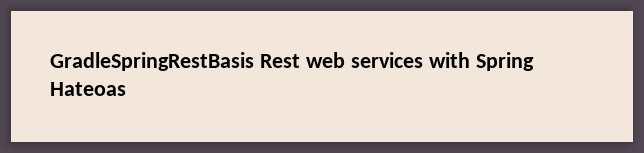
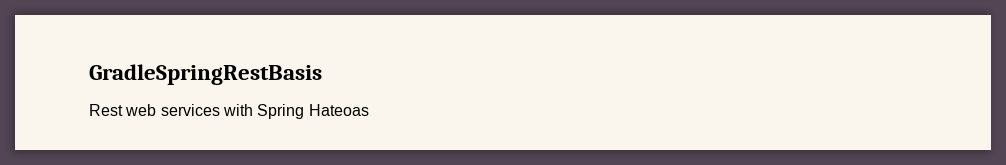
(254, 61) none -> (322, 74) //

